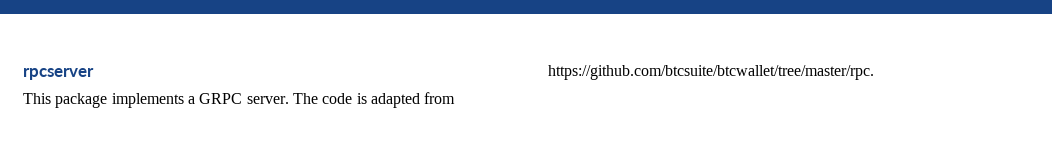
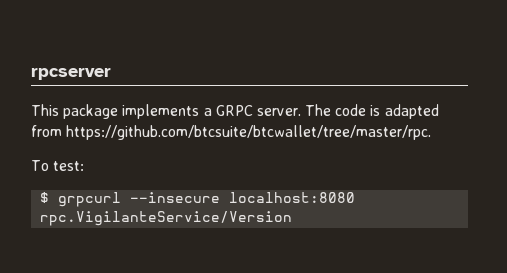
(874, 72) none -> [31,160,85,171] [40,192,356,207] [40,211,293,226] // To test: // $ grpcurl --insecure localhost:8080 rpc.VigilanteService/Version

